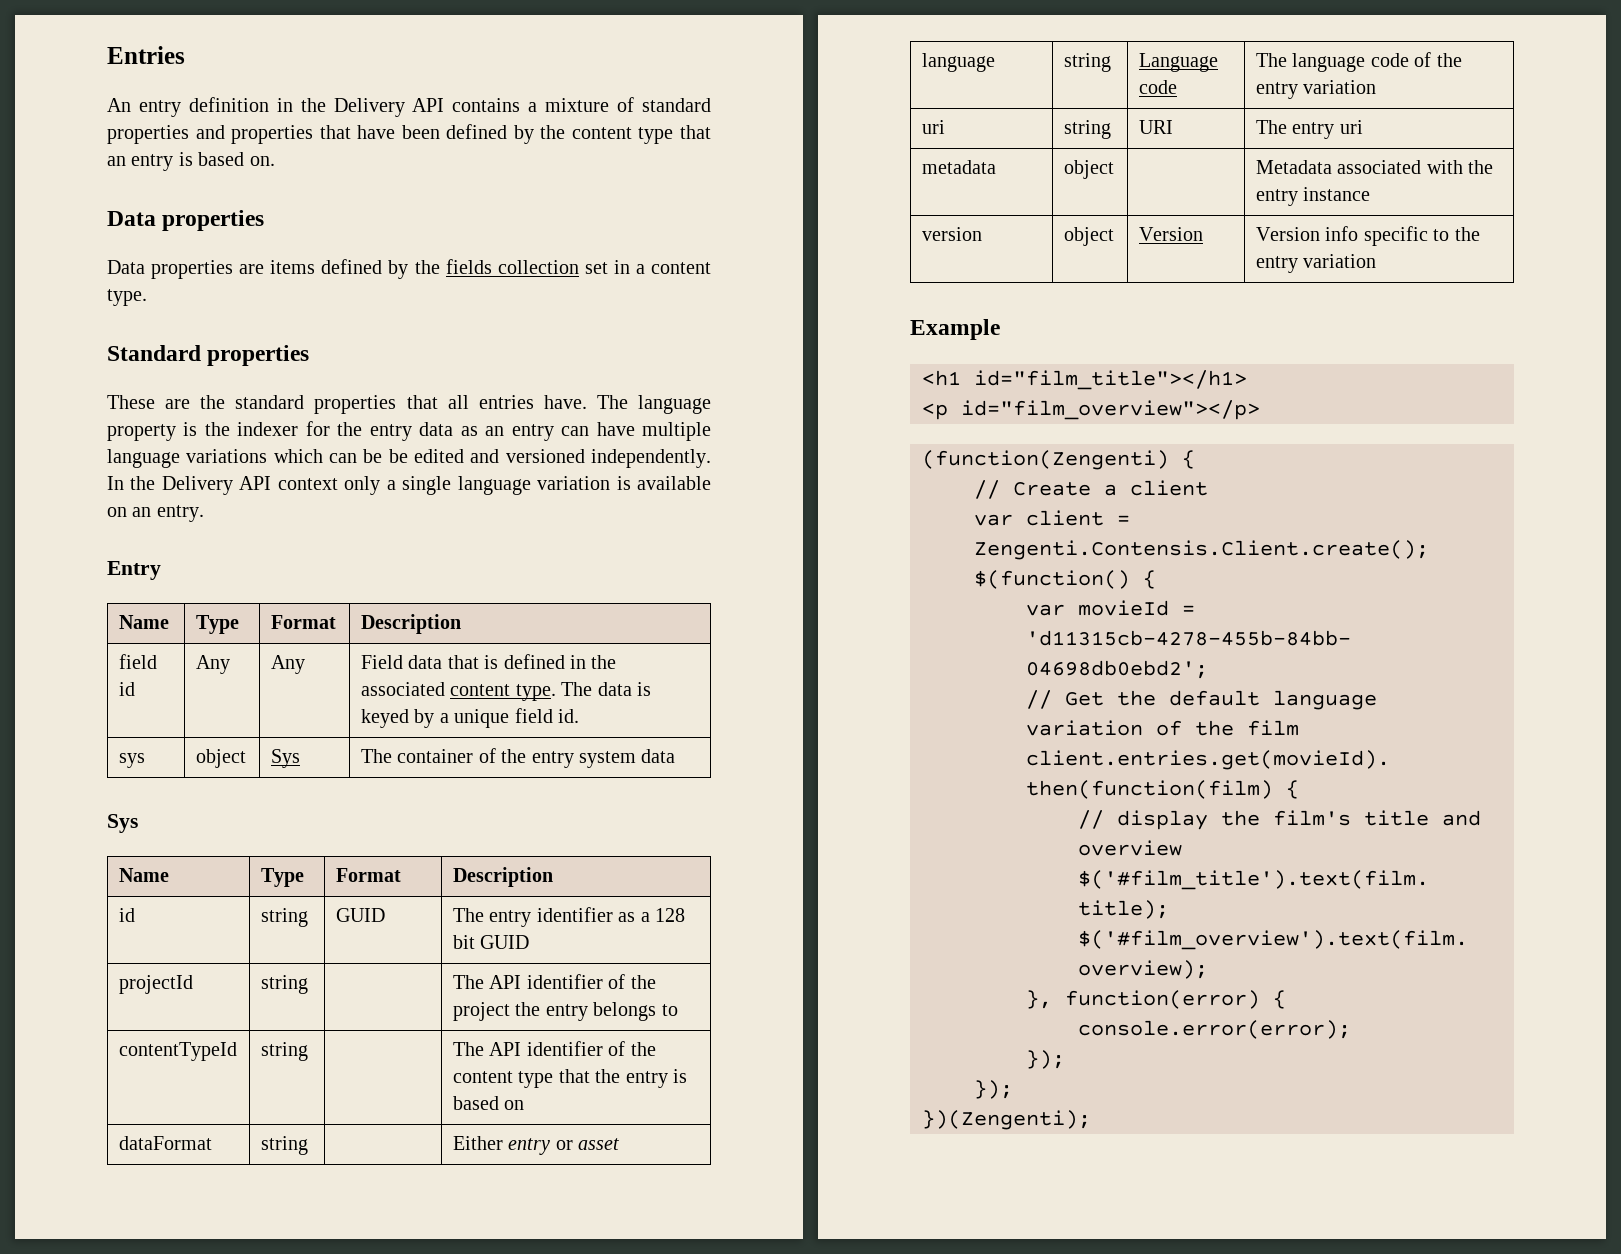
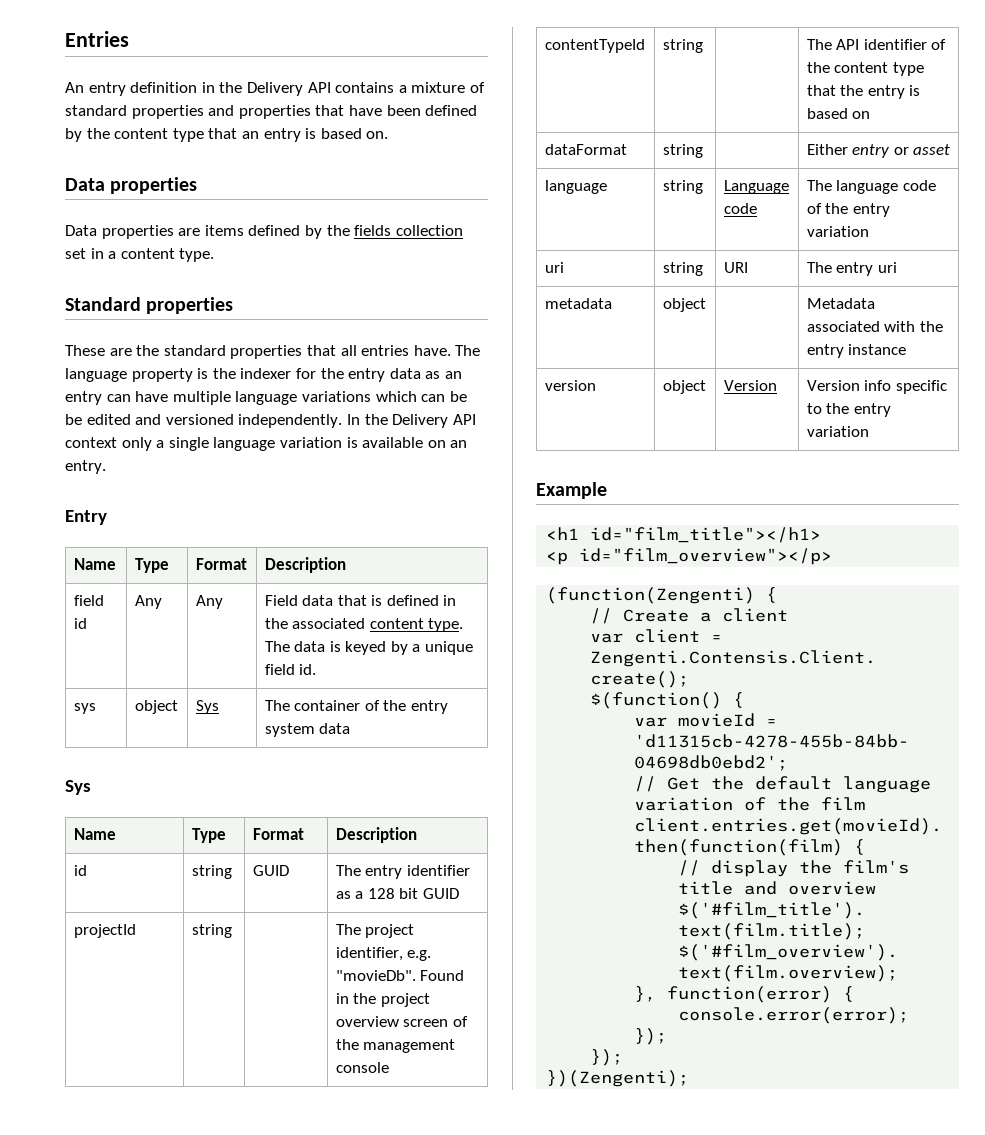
[489,974,656,989] [452,1002,678,1021] API identifier of the project the entry belongs to -> [365,924,415,938] [335,947,432,961] [335,970,465,981] [335,993,430,1007] [335,1016,468,1027] [335,1039,456,1053] [335,1062,389,1073] project identifier, e.g. "movieDb". Found in the project overview screen of the management console

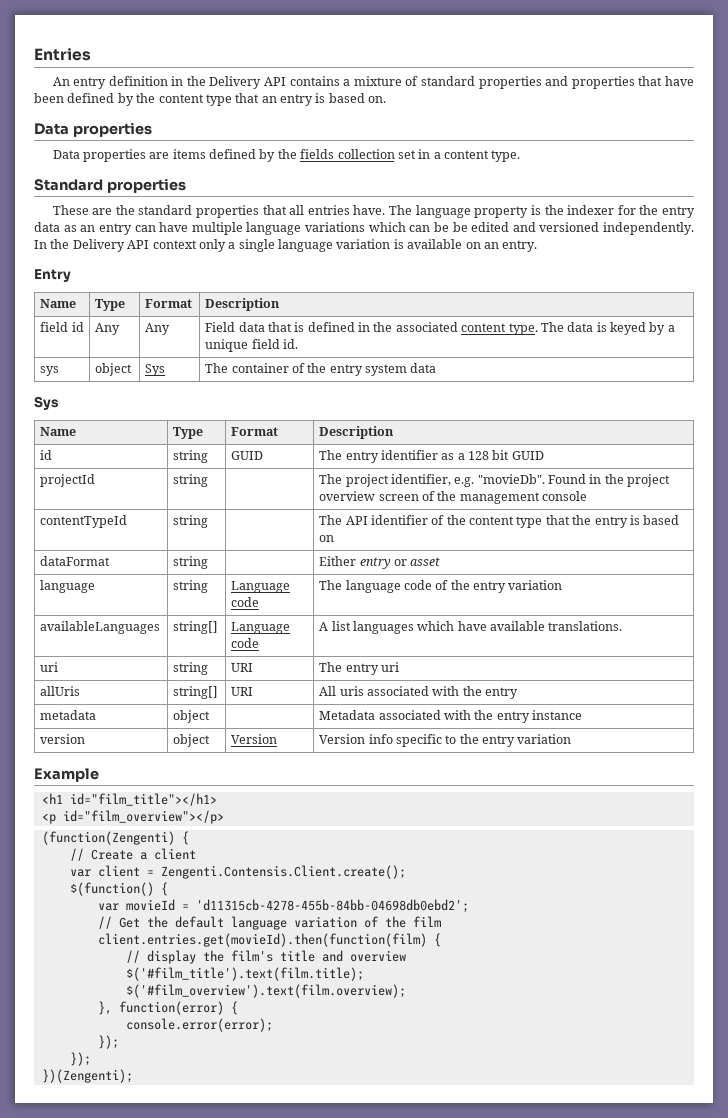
(869, 231) none -> [40,621,161,634] [173,621,219,634] [231,622,291,634] [231,638,260,648] [319,621,623,634] // availableLanguages | string[] | Language code | A list languages which have available translations.
(897, 267) none -> [40,686,81,696] [173,686,219,699] [231,687,254,696] [319,686,519,699] // allUris | string[] | URI | All uris associated with the entry

